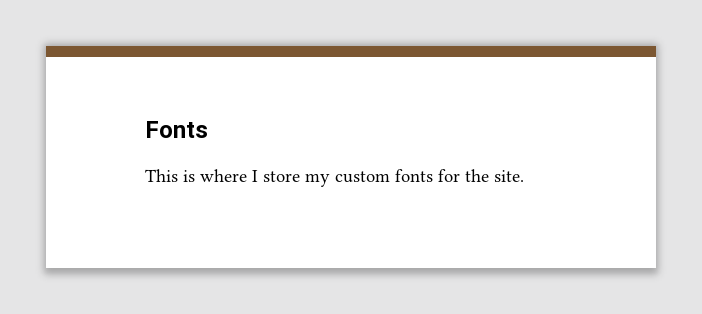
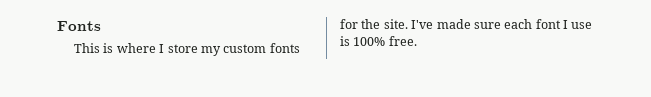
(524, 176) none -> [411,19,593,29] [340,36,417,46] I've made sure each font I use is 100% free.

